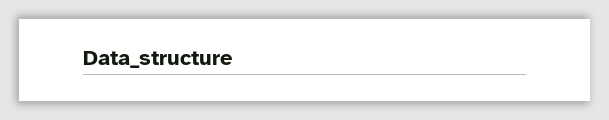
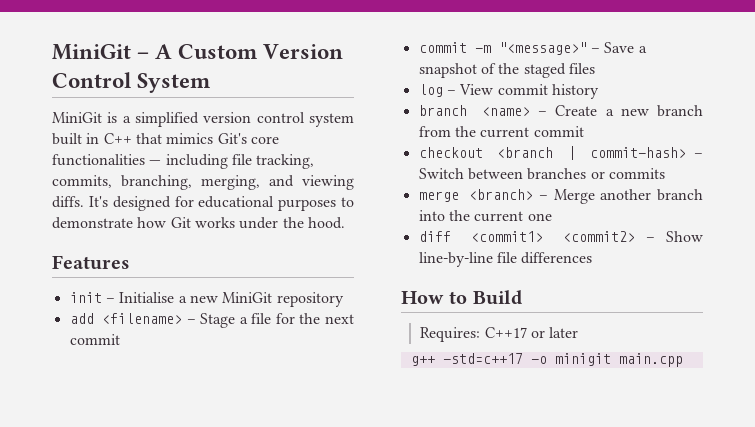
[83,51,233,68] Data_structure -> [52,44,344,60] [52,72,212,93] [52,112,354,127] [52,133,279,145] [52,154,315,169] [52,175,354,190] [52,196,354,211] [52,217,345,229] [52,255,130,270] [69,292,344,307] [69,313,354,328] [69,334,120,345] [418,42,647,55] [418,63,595,78] [418,84,599,99] [418,105,703,117] [418,126,584,138] [418,146,703,160] [418,168,665,180] [418,189,703,204] [418,210,552,222] [418,231,703,242] [418,252,593,267] [401,290,522,305] [420,327,579,342] [410,353,683,367] MiniGit – A Custom Version Control System // MiniGit is a simplified version control system built in C++ that mimics Git's core functionalities — including file tracking, commits, branching, merging, and viewing diffs. It's designed for educational purposes to demonstrate how Git works under the hood. // Features // init – Initialise a new MiniGit repository // add <filename> – Stage a file for the next commit // commit -m "<message>" – Save a snapshot of the staged files // log – View commit history // branch <name> – Create a new branch from the current commit // checkout <branch | commit-hash> – Switch between branches or commits // merge <branch> – Merge another branch into the current one // diff <commit1> <commit2> – Show line-by-line file differences // How to Build // Requires: C++17 or later // g++ -std=c++17 -o minigit main.cpp

